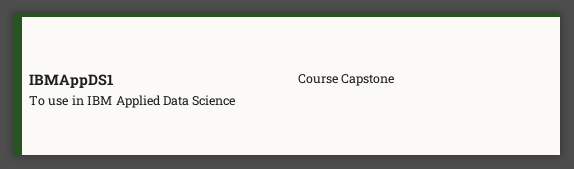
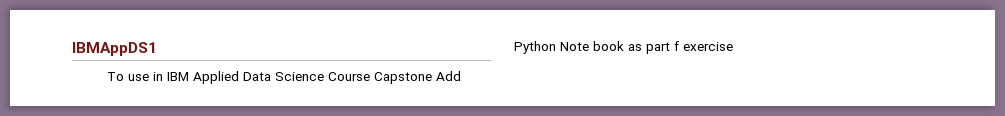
(395, 80) none -> [435,71,461,81] [514,41,733,54] Add Python Note book as part f exercise

